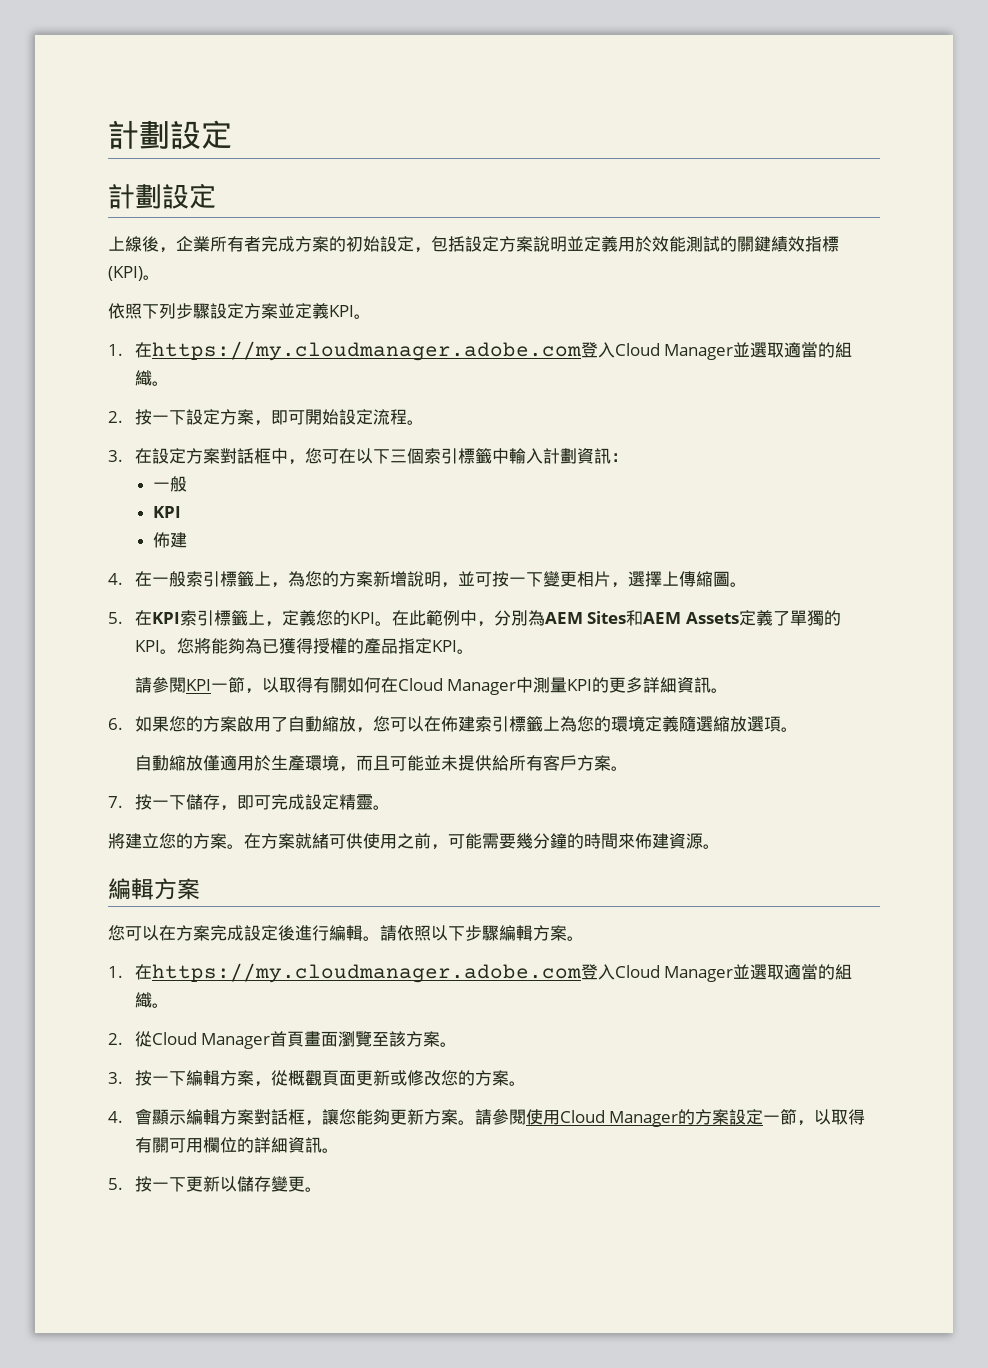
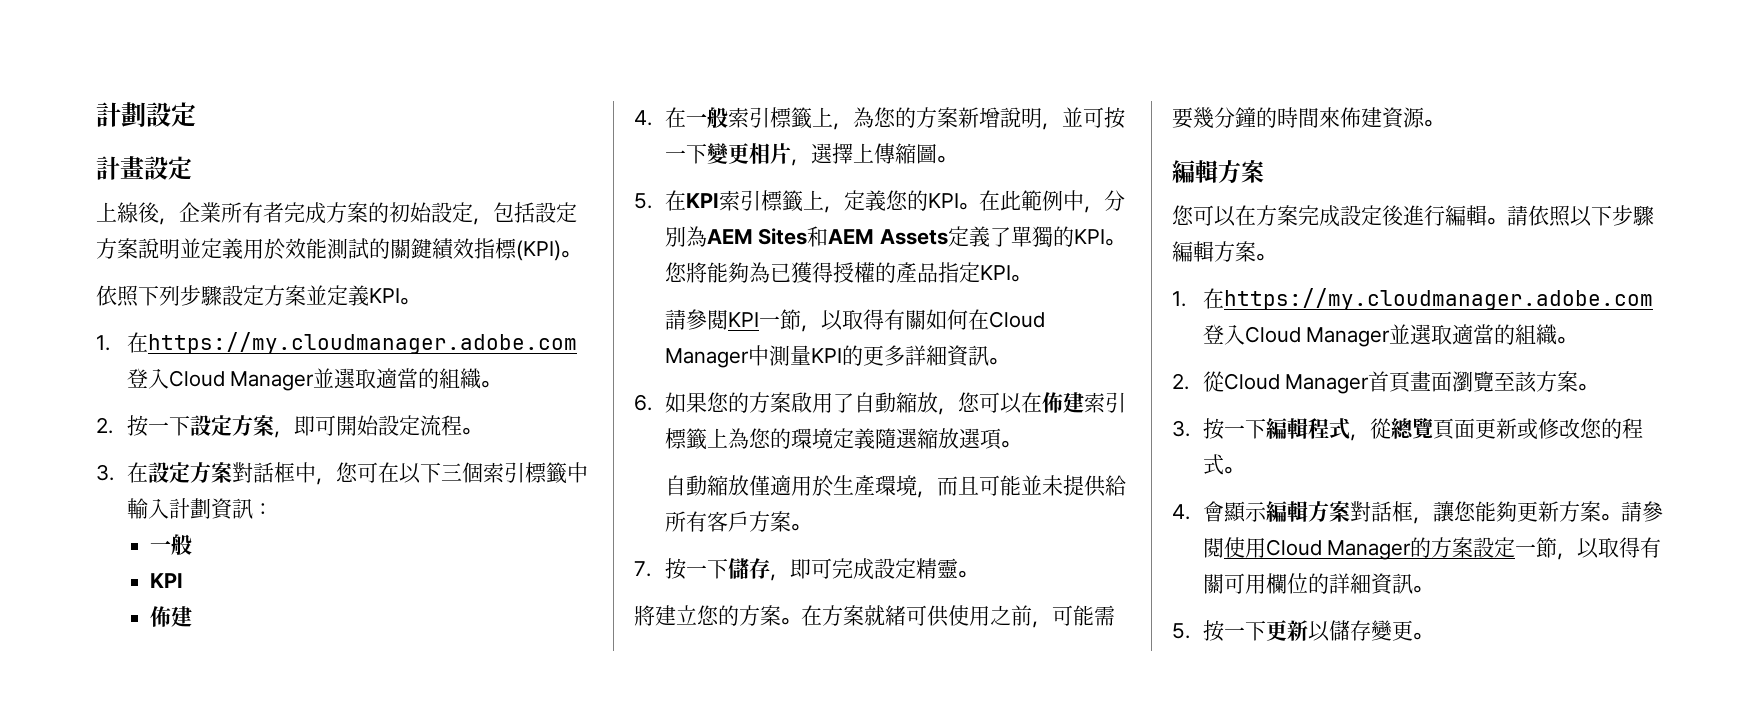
[135,184,162,209] 劃 -> [120,156,144,179] 畫
[219,1070,322,1087] 方案，從概觀 -> [1307,418,1433,441] 程式，從總覽
[474,1070,509,1086] 方案 -> [1621,418,1643,439] [1202,454,1224,475] 程式

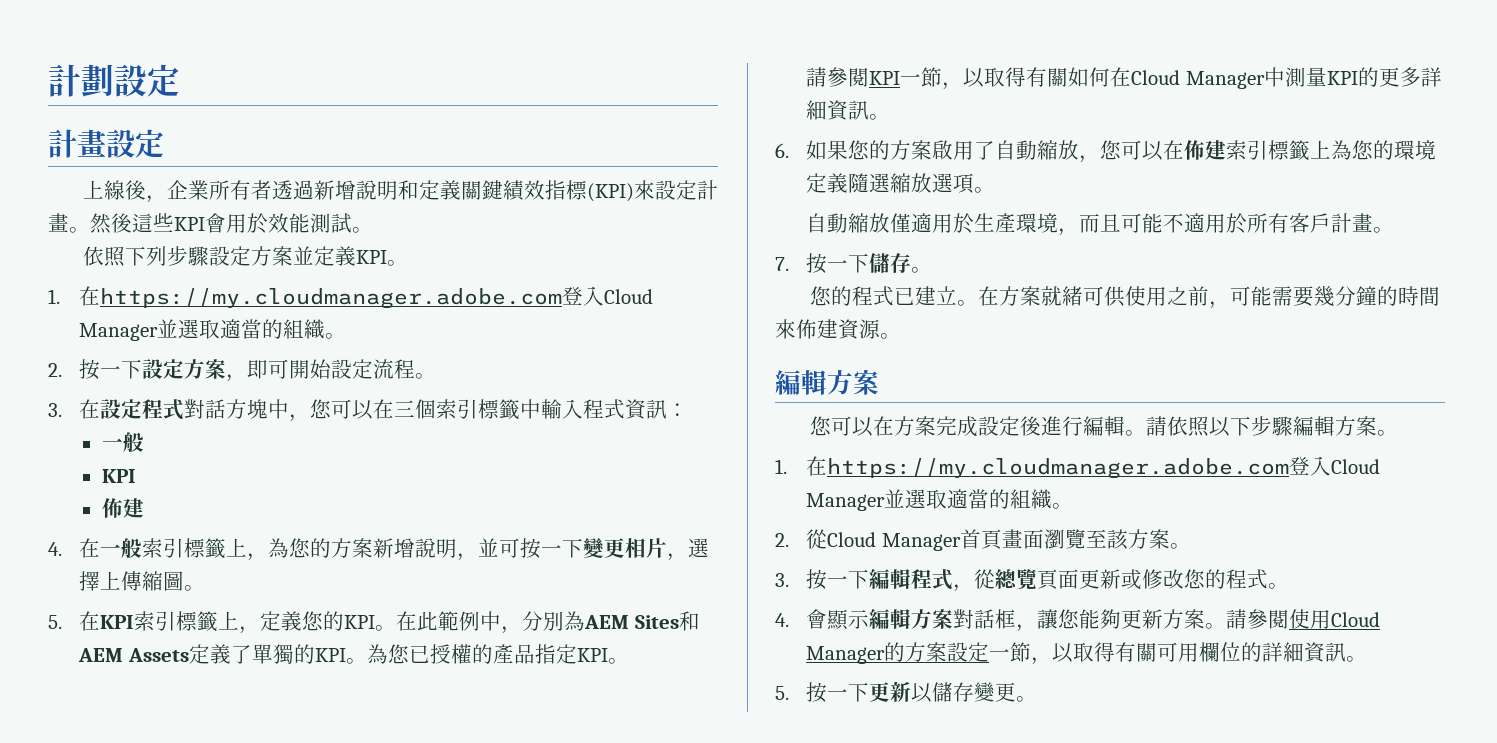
[284,202,577,225] [96,238,561,261] 完成方案的初始設定，包括設定方案說明並定義用於效能測試的關鍵績效指標(KPI) -> [271,180,718,202] [48,213,352,234] 透過新增說明和定義關鍵績效指標(KPI)來設定計畫。然後這些KPI會用於效能測試
[189,462,295,483] 方案對話框 -> [142,399,269,420] 程式對話方塊
[377,462,441,484] 在以下 -> [352,399,395,420] 以在
[168,498,211,519] 計劃 -> [583,399,626,419] 程式
[664,262,833,283] 您將能夠為已獲得 -> [366,644,430,664] 為您已
[1020,475,1126,497] 並未提供給 -> [1163,213,1248,234] 不適用於
[748,511,791,532] 方案 -> [1331,213,1374,233] 計畫
[769,558,978,581] [634,605,781,626] ，即可完成設定精靈。 // 將建立您的方案 -> [911,267,933,273] [809,286,957,306] 。 // 您的程式已建立

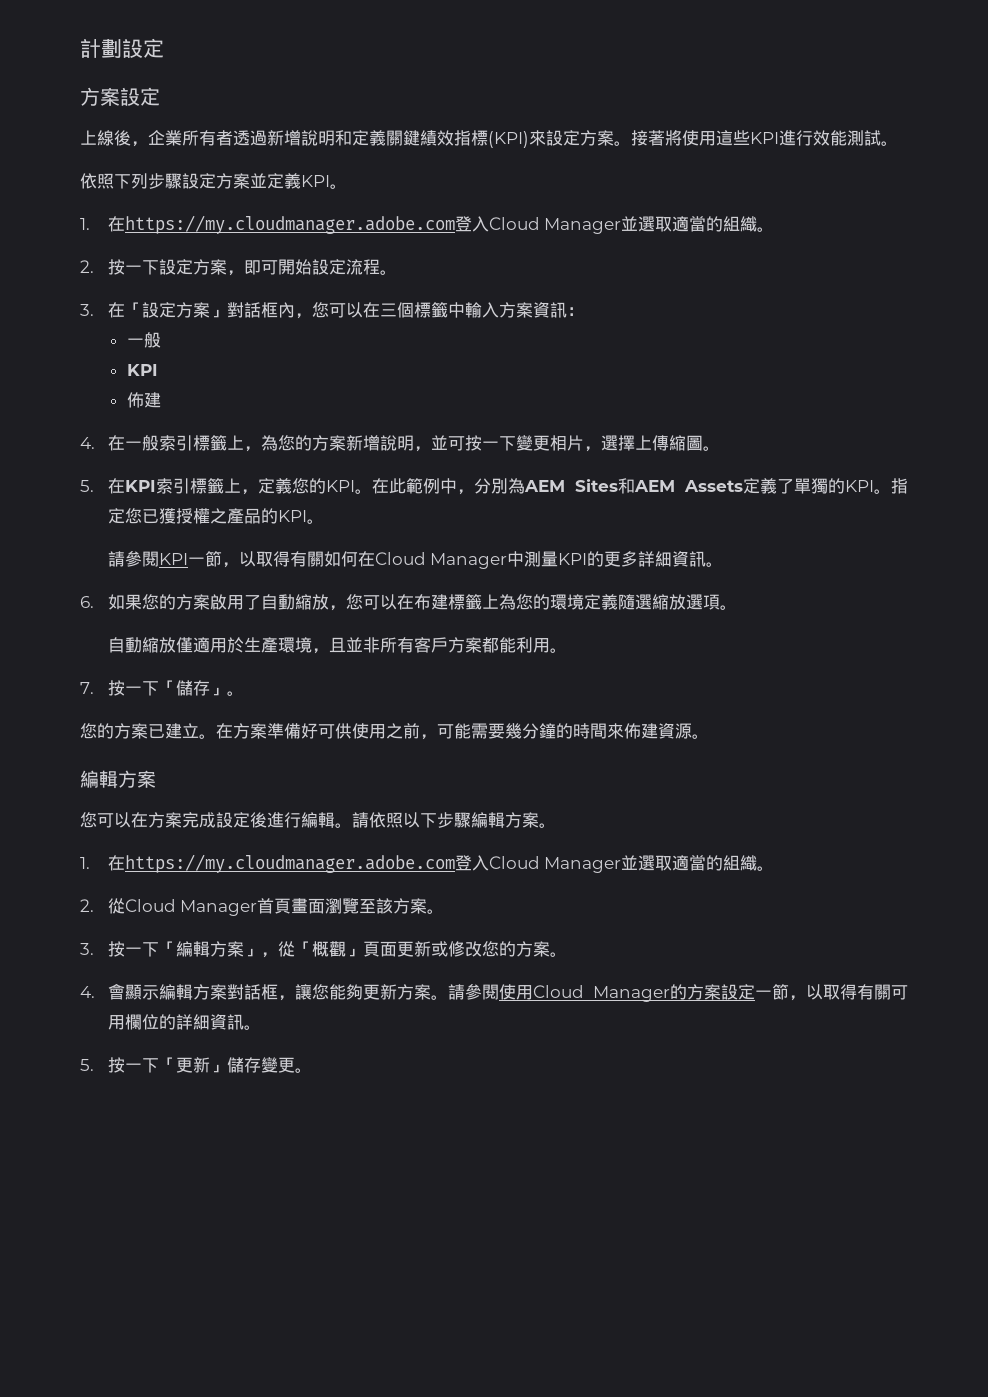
[48,129,106,158] 計畫 -> [80,87,120,106] 方案
[696,180,718,200] [48,213,132,234] 計畫。然後 -> [580,130,716,146] 方案。接著將使用
[205,213,268,234] 會用於 -> [779,130,813,146] 進行
[100,399,290,420] 設定程式對話方塊中 -> [124,302,295,318] 「設定方案」對話框內
[436,399,479,419] 索引 -> (414, 310) none
[583,399,626,419] 程式 -> [498,302,533,318] 方案
[366,644,577,664] 為您已授權的產品指定 -> [890,478,908,494] [107,508,278,524] 指定您已獲授權之產品的
[1184,140,1269,160] 佈建索引 -> [413,594,448,610] 布建
[1079,213,1374,234] 而且可能不適用於所有客戶計畫 -> [328,637,550,653] 且並非所有客戶方案都能利用
[869,253,912,273] 儲存 -> [158,680,227,696] 「儲存」
[851,286,894,306] 程式 -> [114,723,148,739] 方案
[1040,286,1083,306] 就緒 -> [267,723,318,739] 準備好
[869,569,1038,592] 編輯程式，從總覽 -> [158,941,363,958] 「編輯方案」，從「概觀」
[1226,569,1269,589] 程式 -> [515,941,550,957] 方案
[869,681,933,703] 更新以 -> [158,1057,227,1073] 「更新」

